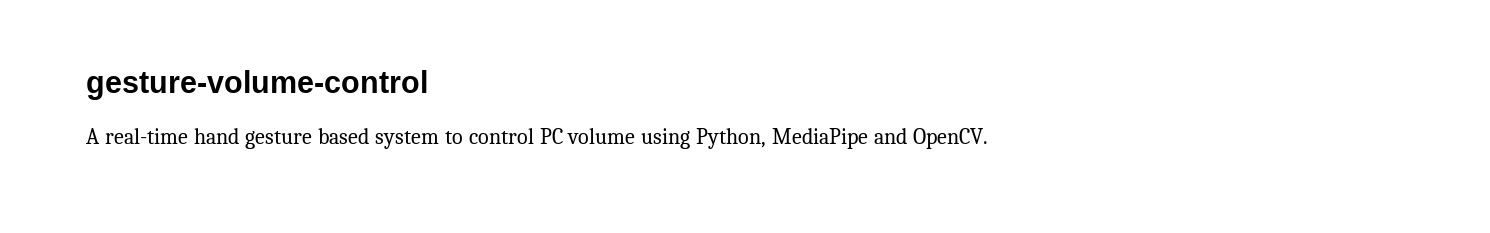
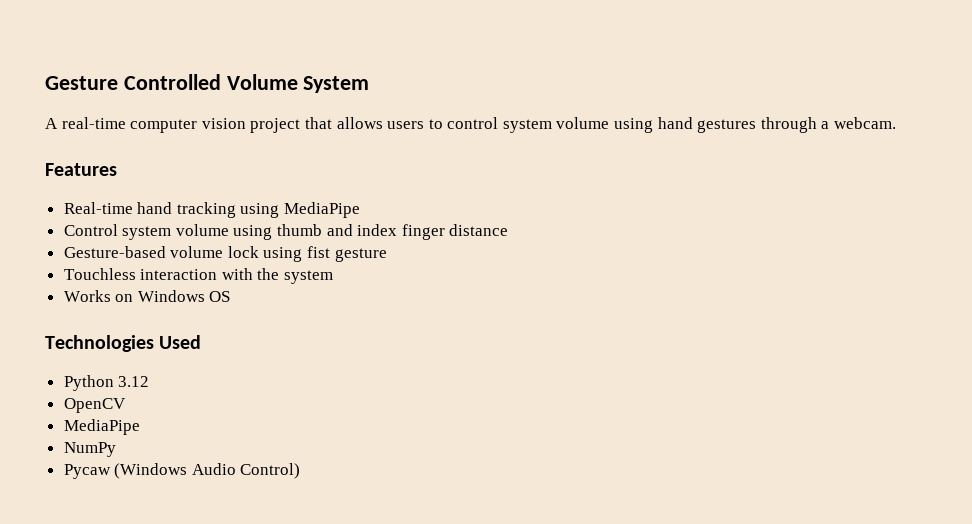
[86,70,428,100] [86,128,439,149] gesture-volume-control // A real-time hand gesture based system -> [45,74,370,93] [45,117,425,133] Gesture Controlled Volume System // A real-time computer vision project that allows users
[539,128,989,149] PC volume using Python, MediaPipe and OpenCV. -> [502,117,897,133] [45,163,117,176] [63,202,361,218] [63,224,509,240] [63,246,387,262] [63,268,334,284] [63,290,231,302] [45,335,202,352] [63,375,150,391] [63,398,126,413] [63,419,140,435] [63,442,116,457] [63,463,301,479] system volume using hand gestures through a webcam. // Features // Real-time hand tracking using MediaPipe // Control system volume using thumb and index finger distance // Gesture-based volume lock using fist gesture // Touchless interaction with the system // Works on Windows OS // Technologies Used // Python 3.12 // OpenCV // MediaPipe // NumPy // Pycaw (Windows Audio Control)

